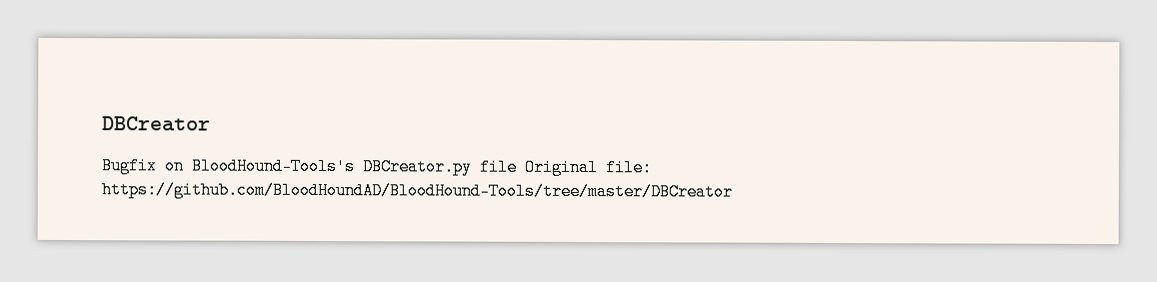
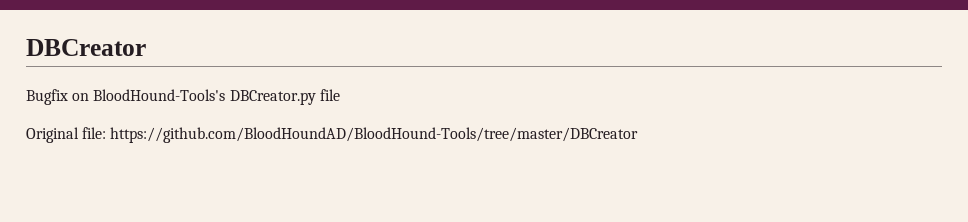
(517, 167) none -> (340, 95) //

